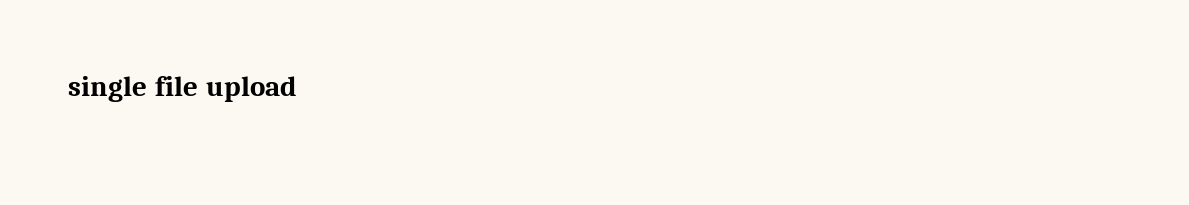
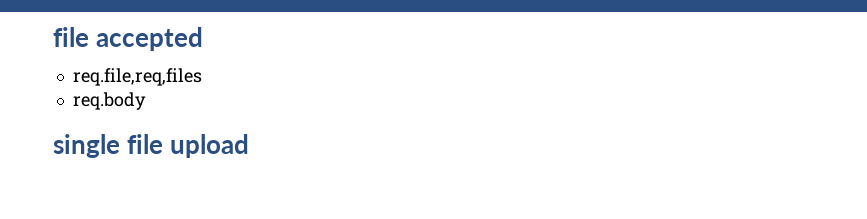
(68, 89) none -> [53,27,203,51] [72,68,202,86] [72,92,146,110] file accepted // req.file,req,files // req.body //

